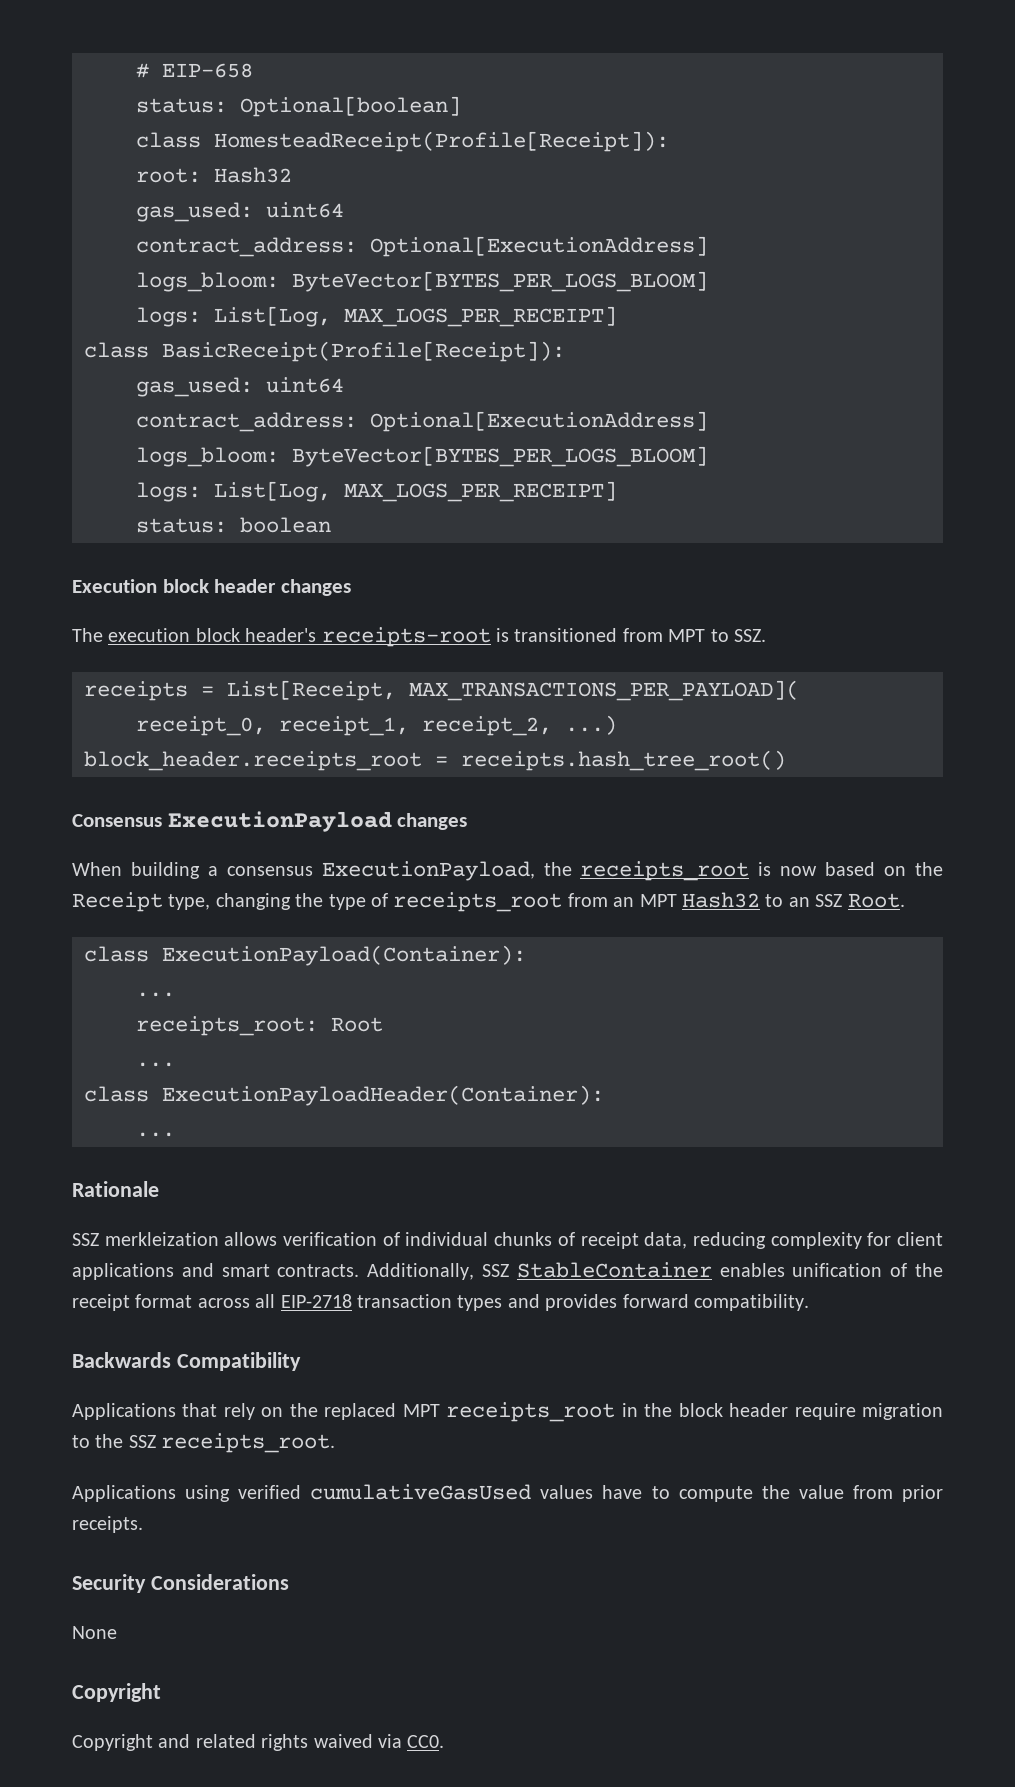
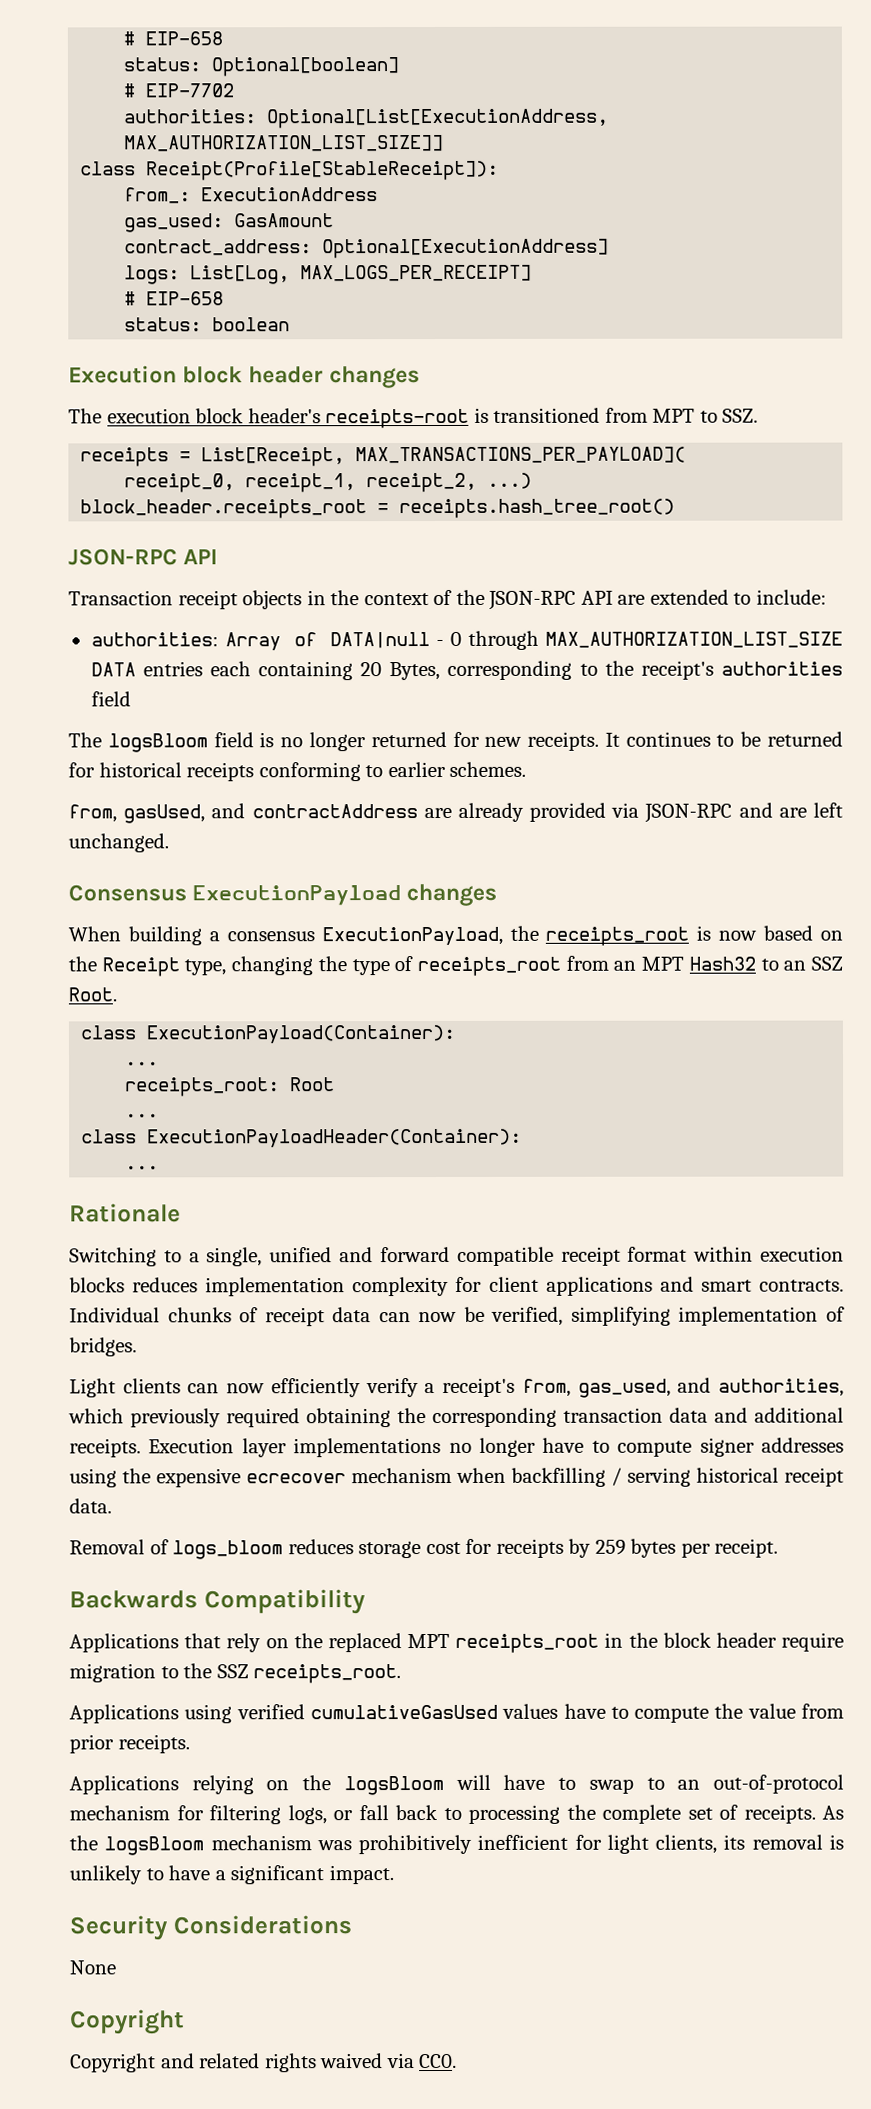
[136,131,669,152] [136,167,292,183] [136,202,344,222] [136,236,708,257] [136,271,708,292] [136,306,617,327] [84,341,565,362] [136,377,344,397] [136,411,708,432] [136,446,708,467] [136,481,617,502] class HomesteadReceipt(Profile[Receipt]): // root: Hash32 // gas_used: uint64 // contract_address: Optional[ExecutionAddress] // logs_bloom: ByteVector[BYTES_PER_LOGS_BLOOM] // logs: List[Log, MAX_LOGS_PER_RECEIPT] // class BasicReceipt(Profile[Receipt]): // gas_used: uint64 // contract_address: Optional[ExecutionAddress] // logs_bloom: ByteVector[BYTES_PER_LOGS_BLOOM] // logs: List[Log, MAX_LOGS_PER_RECEIPT] -> [123,83,235,98] [124,108,610,129] [124,134,445,152] [80,160,500,181] [124,187,379,204] [124,213,335,233] [124,238,610,259] [124,264,533,285] [124,291,225,306] # EIP-7702 // authorities: Optional[List[ExecutionAddress, MAX_AUTHORIZATION_LIST_SIZE]] // class Receipt(Profile[StableReceipt]): // from_: ExecutionAddress // gas_used: GasAmount // contract_address: Optional[ExecutionAddress] // logs: List[Log, MAX_LOGS_PER_RECEIPT] // # EIP-658
(786, 760) none -> [68,548,219,566] [68,589,827,610] [90,630,843,651] [90,660,843,681] [90,691,131,707] [68,731,844,753] [68,761,527,782] [68,802,843,824] [68,833,169,853] // JSON-RPC API // Transaction receipt objects in the context of the JSON-RPC API are extended to include: // authorities: Array of DATA|null - 0 through MAX_AUTHORIZATION_LIST_SIZE DATA entries each containing 20 Bytes, corresponding to the receipt's authorities field // The logsBloom field is no longer returned for new receipts. It continues to be returned for historical receipts conforming to earlier schemes. // from, gasUsed, and contractAddress are already provided via JSON-RPC and are left unchanged.
[72,1232,766,1249] SSZ merkleization allows verification of individual chunks of receipt data, reducing -> [69,1246,845,1267] [69,1277,346,1297] Switching to a single, unified and forward compatible receipt format within execution blocks reduces implementation
[367,1262,943,1280] [72,1294,809,1311] Additionally, SSZ StableContainer enables unification of the receipt format across all EIP-2718 transaction types and provides forward compatibility. -> [69,1306,845,1327] [69,1337,137,1357] [69,1377,845,1398] [68,1407,844,1428] [69,1437,844,1458] [69,1467,844,1488] [69,1498,112,1514] [69,1538,779,1560] Individual chunks of receipt data can now be verified, simplifying implementation of bridges. // Light clients can now efficiently verify a receipt's from, gas_used, and authorities, which previously required obtaining the corresponding transaction data and additional receipts. Execution layer implementations no longer have to compute signer addresses using the expensive ecrecover mechanism when backfilling / serving historical receipt data. // Removal of logs_bloom reduces storage cost for receipts by 259 bytes per receipt.
(143, 1524) none -> [69,1774,845,1796] [69,1804,844,1825] [69,1834,844,1856] [69,1865,394,1885] // Applications relying on the logsBloom will have to swap to an out-of-protocol mechanism for filtering logs, or fall back to processing the complete set of receipts. As the logsBloom mechanism was prohibitively inefficient for light clients, its removal is unlikely to have a significant impact.

